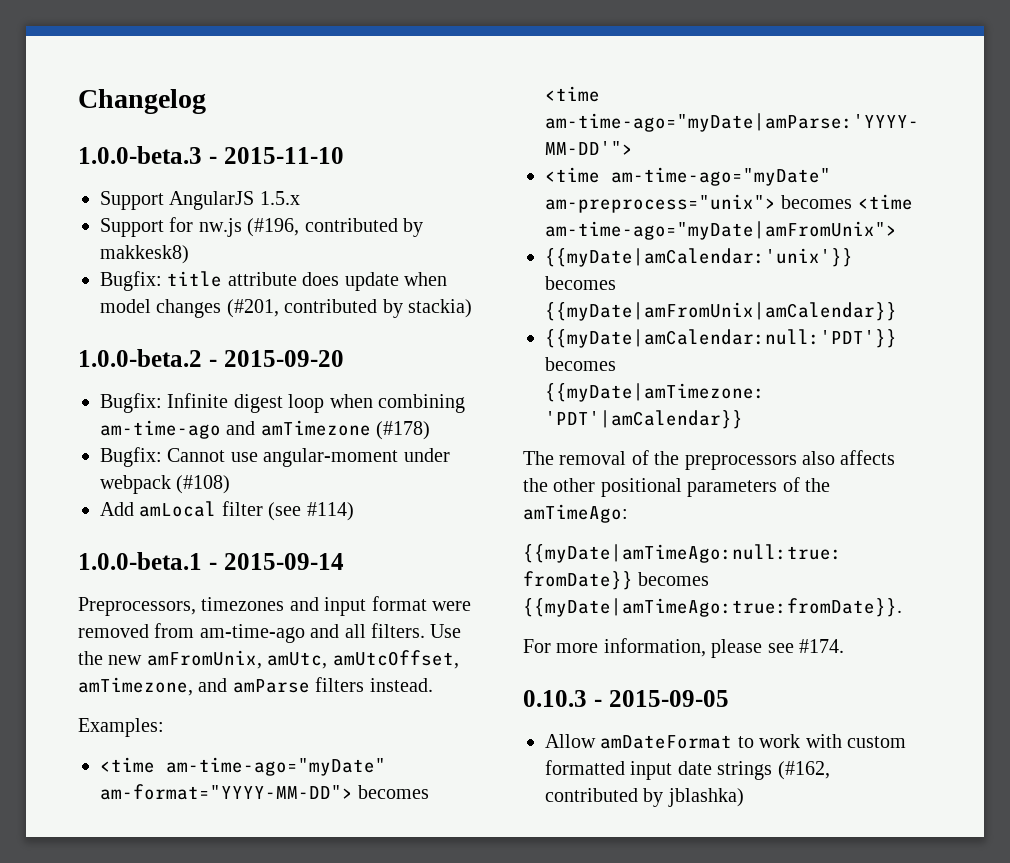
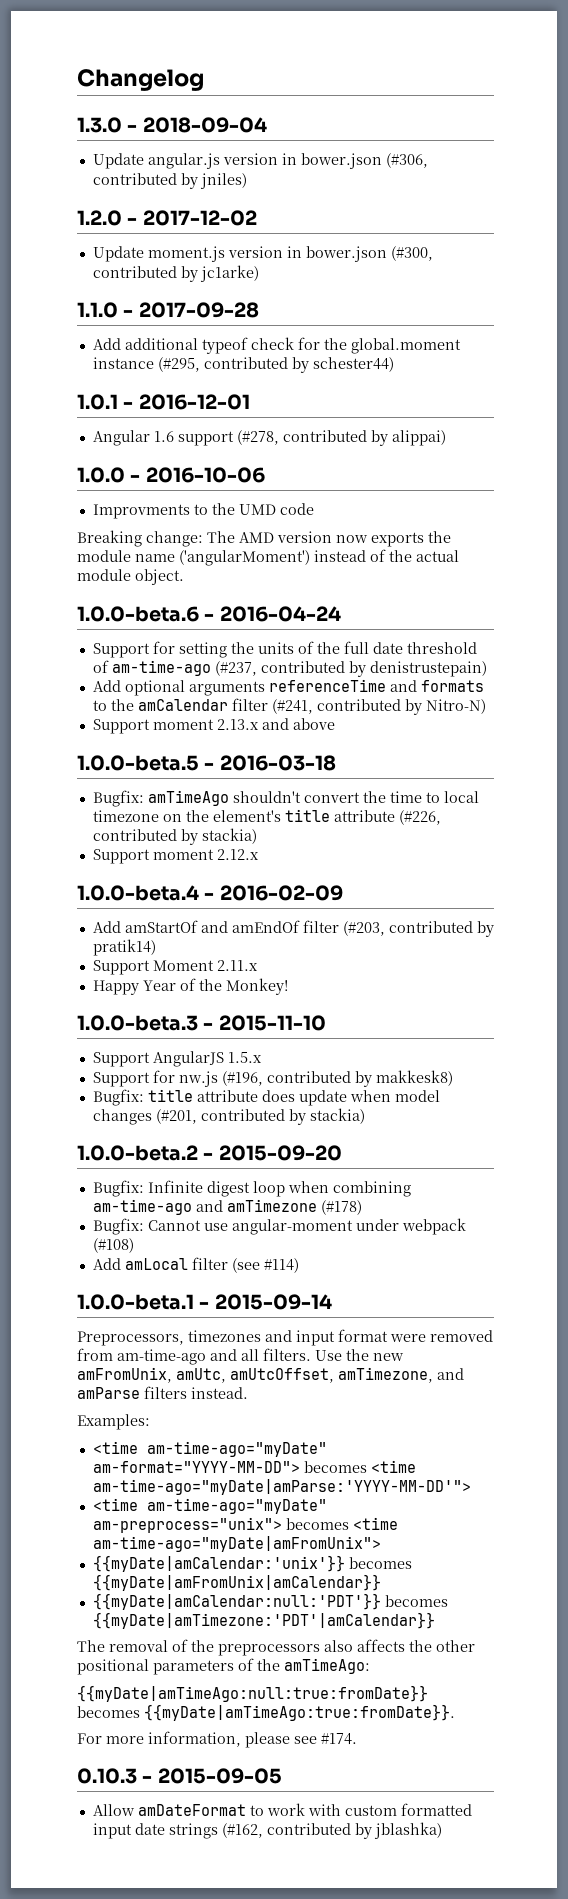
(206, 101) none -> [77,117,267,133] [92,153,428,169] [92,173,247,189] [77,210,257,226] [92,246,433,262] [92,265,259,282] [77,302,259,318] [92,337,461,354] [92,357,394,373] [77,394,250,410] [92,430,446,446] [77,467,265,483] [92,503,314,519] [77,530,451,547] [77,549,459,566] [77,569,184,585] [77,606,341,622] [92,641,477,658] [92,660,487,677] [92,679,484,696] [92,698,486,715] [92,718,335,734] [77,755,336,771] [92,790,479,807] [92,809,441,825] [92,828,257,845] [92,849,259,864] [77,885,343,901] [92,920,494,937] [92,939,156,956] [92,960,258,975] [92,978,288,995] // 1.3.0 - 2018-09-04 // Update angular.js version in bower.json (#306, contributed by jniles) // 1.2.0 - 2017-12-02 // Update moment.js version in bower.json (#300, contributed by jc1arke) // 1.1.0 - 2017-09-28 // Add additional typeof check for the global.moment instance (#295, contributed by schester44) // 1.0.1 - 2016-12-01 // Angular 1.6 support (#278, contributed by alippai) // 1.0.0 - 2016-10-06 // Improvments to the UMD code // Breaking change: The AMD version now exports the module name ('angularMoment') instead of the actual module object. // 1.0.0-beta.6 - 2016-04-24 // Support for setting the units of the full date threshold of am-time-ago (#237, contributed by denistrustepain) // Add optional arguments referenceTime and formats to the amCalendar filter (#241, contributed by Nitro-N) // Support moment 2.13.x and above // 1.0.0-beta.5 - 2016-03-18 // Bugfix: amTimeAgo shouldn't convert the time to local timezone on the element's title attribute (#226, contributed by stackia) // Support moment 2.12.x // 1.0.0-beta.4 - 2016-02-09 // Add amStartOf and amEndOf filter (#203, contributed by pratik14) // Support Moment 2.11.x // Happy Year of the Monkey!

